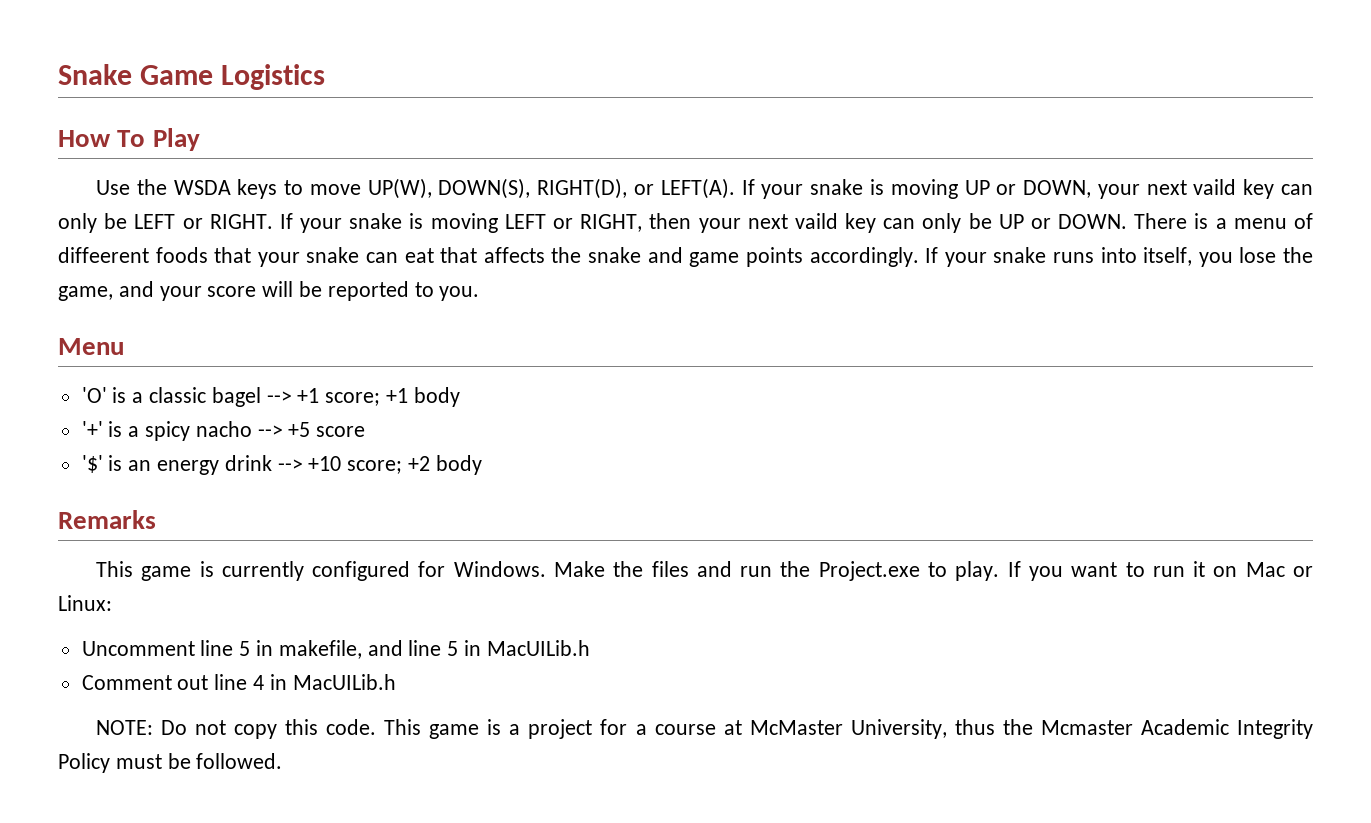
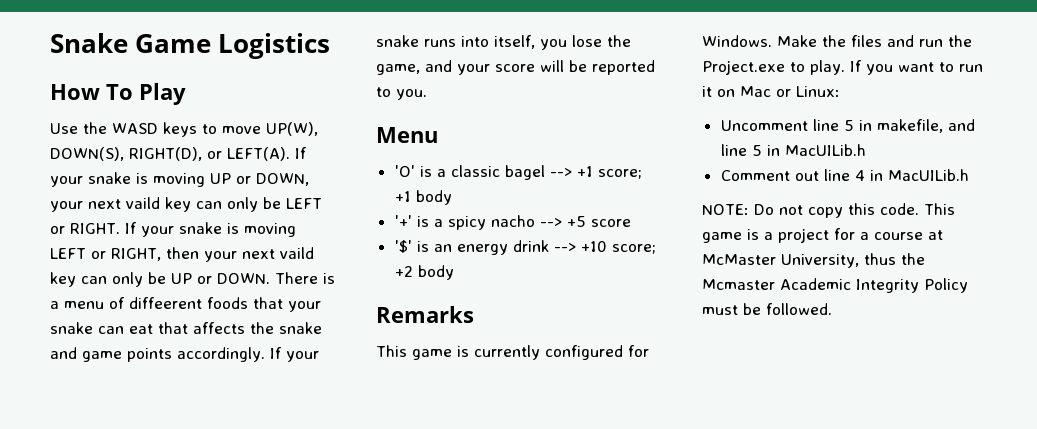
[173,180,231,195] WSDA -> [112,123,158,134] WASD

